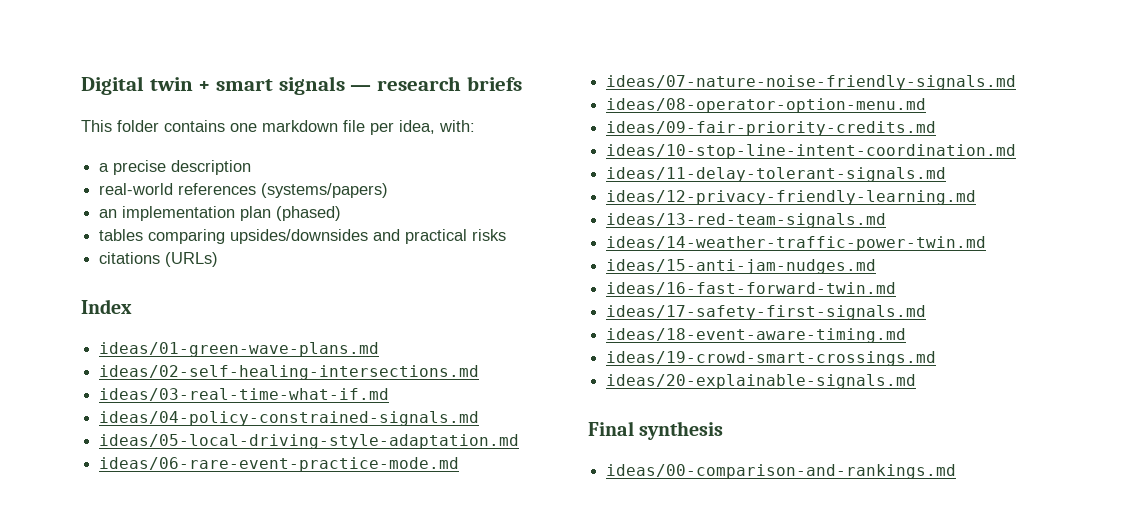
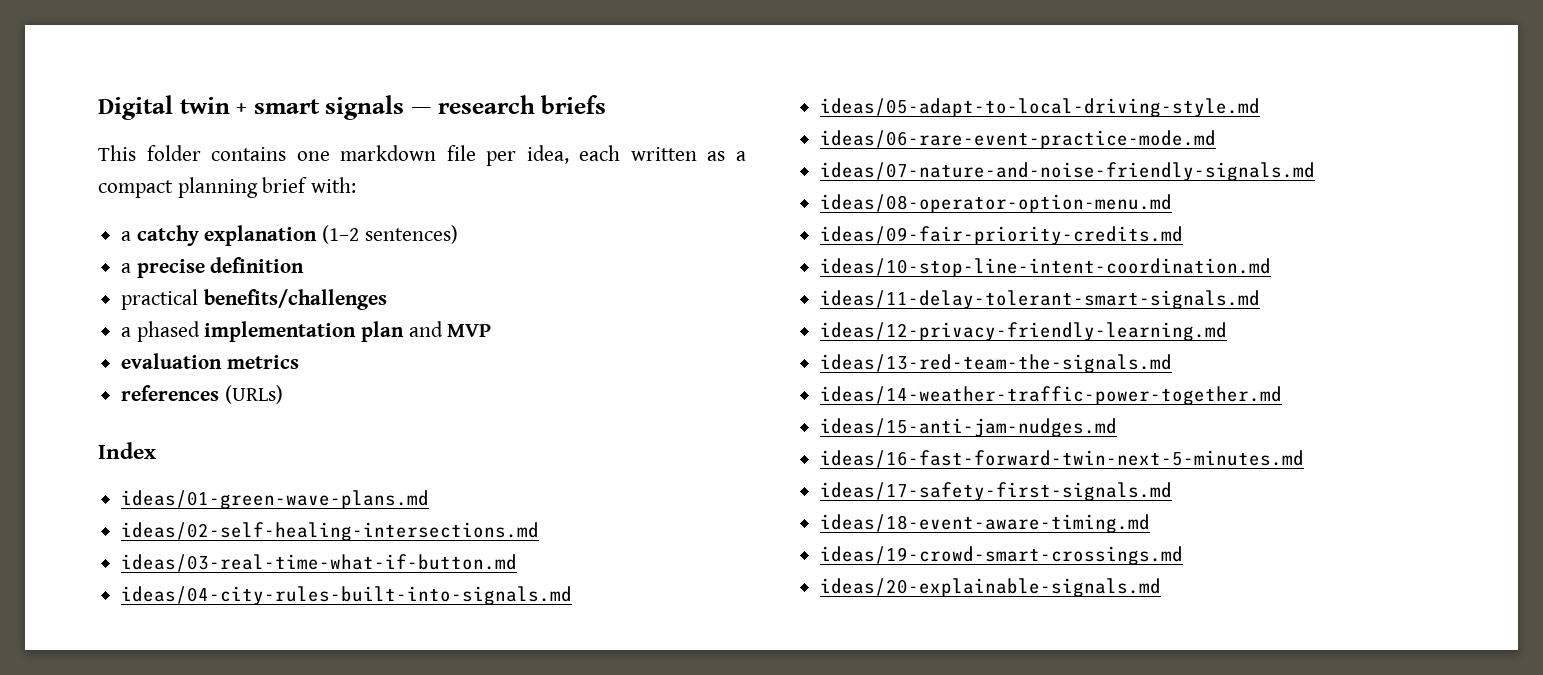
[439,120,475,132] [99,160,252,175] [99,183,389,198] [99,206,342,221] [99,229,507,244] [99,252,161,264] with: // a precise description // real-world references (systems/papers) // an implementation plan (phased) // tables comparing upsides/downsides and practical risks // citations -> [579,145,746,161] [98,177,357,198] [121,225,458,246] [121,257,305,278] [121,289,387,310] [121,321,492,342] [121,353,299,369] [121,385,220,401] each written as a compact planning brief with: // a catchy explanation (1–2 sentences) // a precise definition // practical benefits/challenges // a phased implementation plan and MVP // evaluation metrics // references
[99,388,390,401] [99,411,480,426] [99,434,520,449] ideas/03-real-time-what-if.md // ideas/04-policy-constrained-signals.md // ideas/05-local-driving-style-adaptation.md -> [121,554,518,572] [121,586,573,605] [820,98,1261,117] ideas/03-real-time-what-if-button.md // ideas/04-city-rules-built-into-signals.md // ideas/05-adapt-to-local-driving-style.md
[606,75,1017,90] ideas/07-nature-noise-friendly-signals.md -> [820,162,1316,181] ideas/07-nature-and-noise-friendly-signals.md
[606,167,947,182] ideas/11-delay-tolerant-signals.md -> [820,290,1261,309] ideas/11-delay-tolerant-smart-signals.md
[606,213,887,228] [606,236,987,251] ideas/13-red-team-signals.md // ideas/14-weather-traffic-power-twin.md -> [820,354,1173,373] [820,386,1283,405] ideas/13-red-team-the-signals.md // ideas/14-weather-traffic-power-together.md
[606,282,897,295] ideas/16-fast-forward-twin.md -> [820,450,1305,468] ideas/16-fast-forward-twin-next-5-minutes.md
[588,421,724,440] [606,464,957,479] // Final synthesis // ideas/00-comparison-and-rankings.md -> (1162, 587) none

